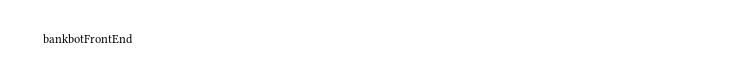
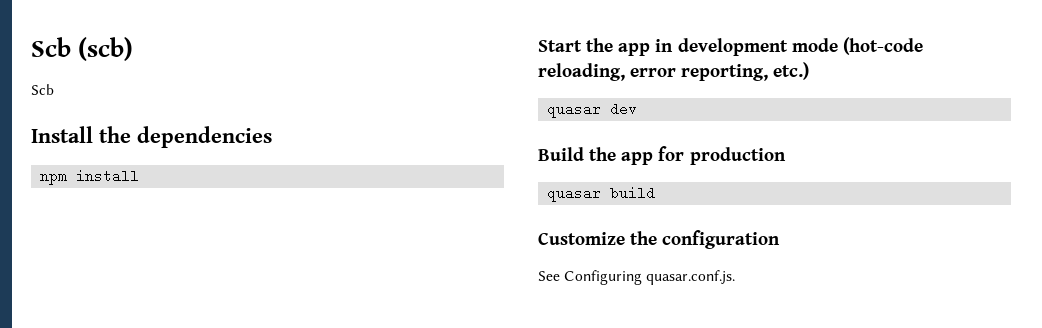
[43,34,133,44] bankbotFrontEnd -> [31,37,133,61] [31,84,54,95] [31,126,272,148] [40,169,140,185] [538,37,923,56] [538,62,810,81] [547,102,638,118] [538,146,786,165] [547,186,656,202] [538,230,781,249] [538,270,736,285] Scb (scb) // Scb // Install the dependencies // npm install // Start the app in development mode (hot-code reloading, error reporting, etc.) // quasar dev // Build the app for production // quasar build // Customize the configuration // See Configuring quasar.conf.js.

